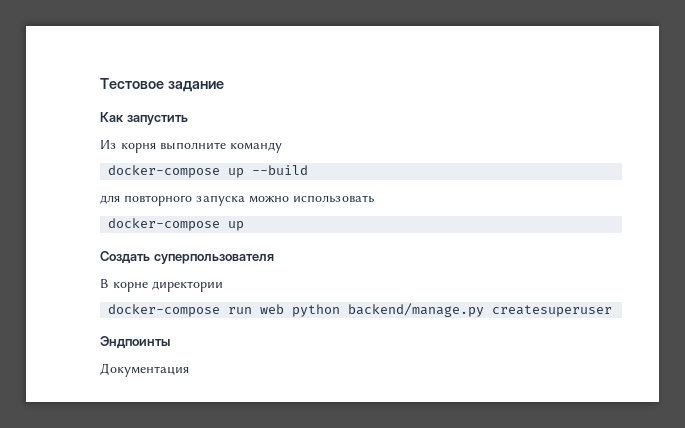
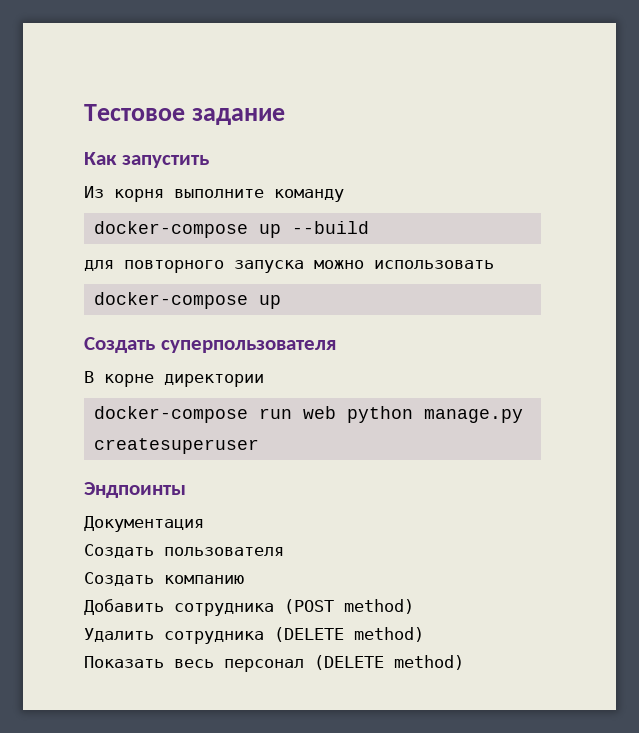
[348,303,485,317] backend/manage.py -> [423,409,523,423] manage.py
(189, 370) none -> [84,544,284,558] [84,572,244,586] [84,599,414,616] [84,627,424,644] [84,655,464,672] // Создать пользователя // Создать компанию // Добавить сотрудника (POST method) // Удалить сотрудника (DELETE method) // Показать весь персонал (DELETE method)

